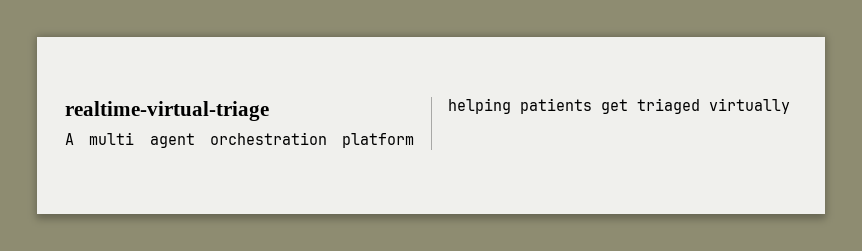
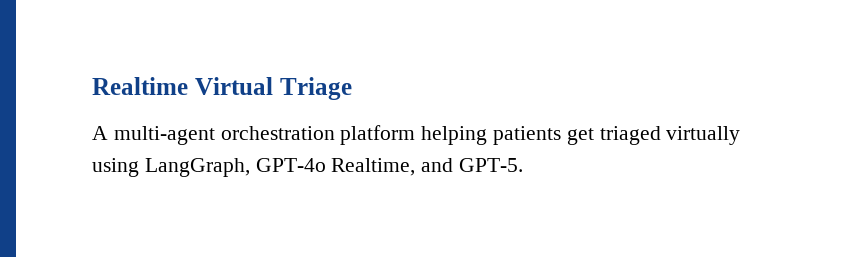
[65,101,269,121] realtime-virtual-triage -> [92,77,352,100] Realtime Virtual Triage
[89,132,195,148] multi agent -> [113,126,215,145] multi-agent
(790, 106) none -> [92,158,524,177] using LangGraph, GPT-4o Realtime, and GPT-5.

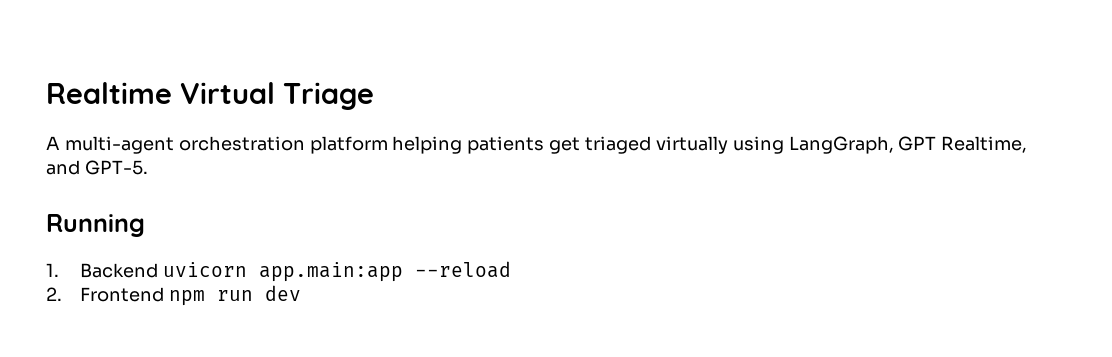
[255,158,326,172] GPT-4o -> [898,136,937,151] GPT
(524, 165) none -> [46,214,145,237] [46,261,512,282] [46,285,302,306] // Running // 1. Backend uvicorn app.main:app --reload // 2. Frontend npm run dev

